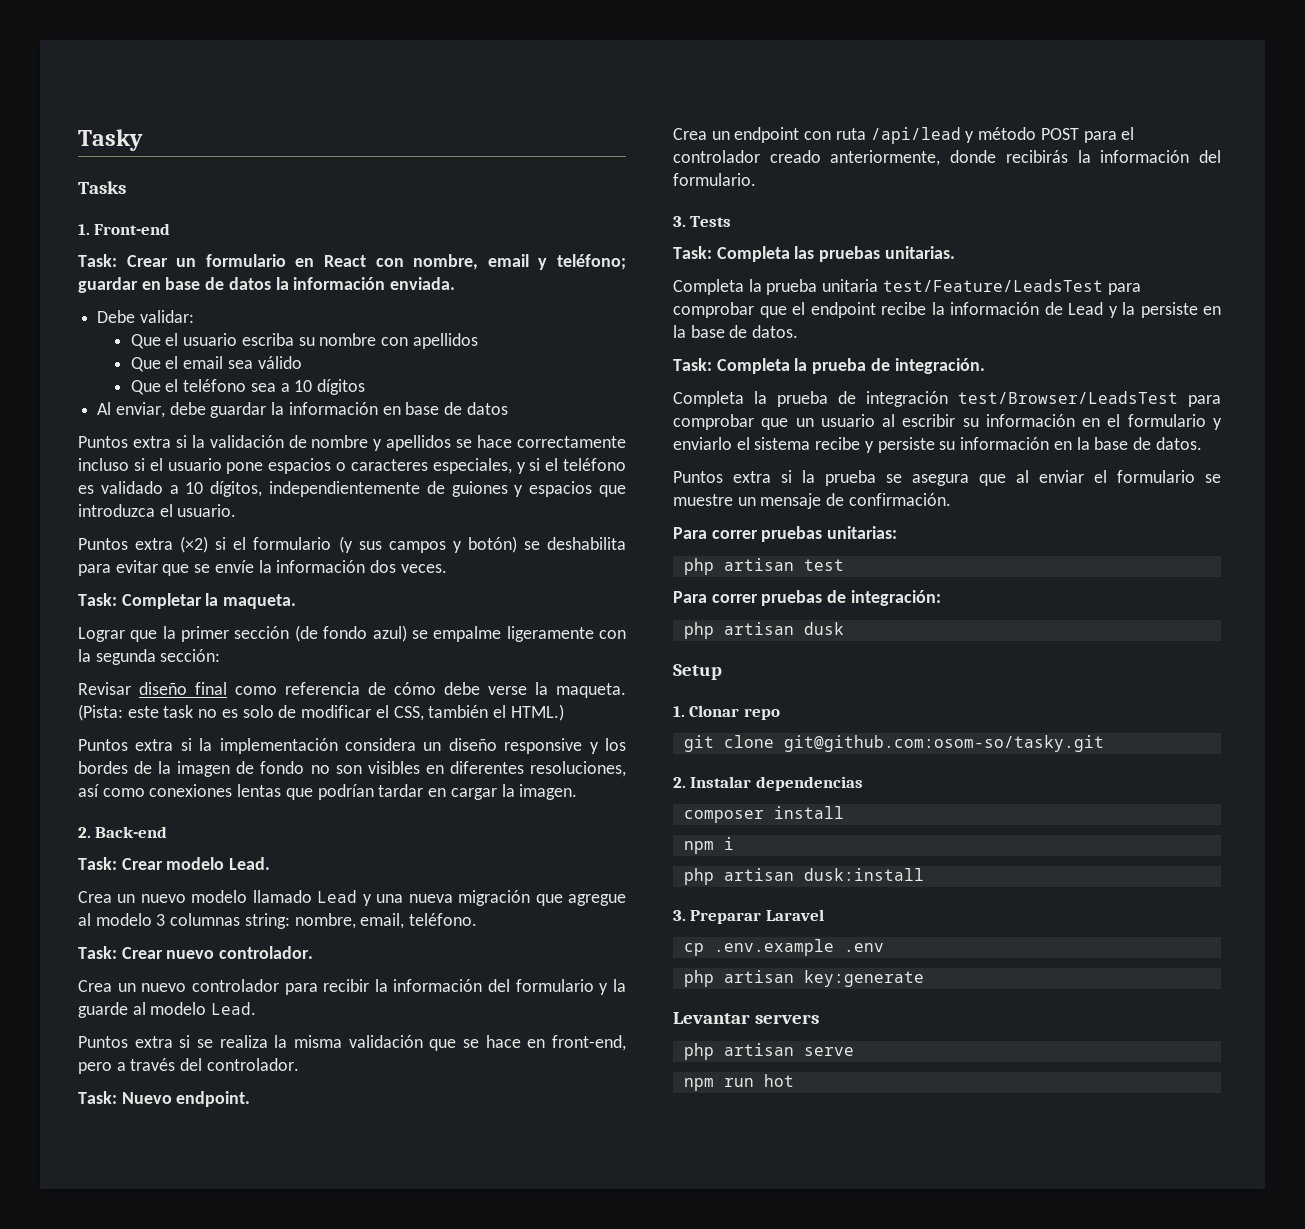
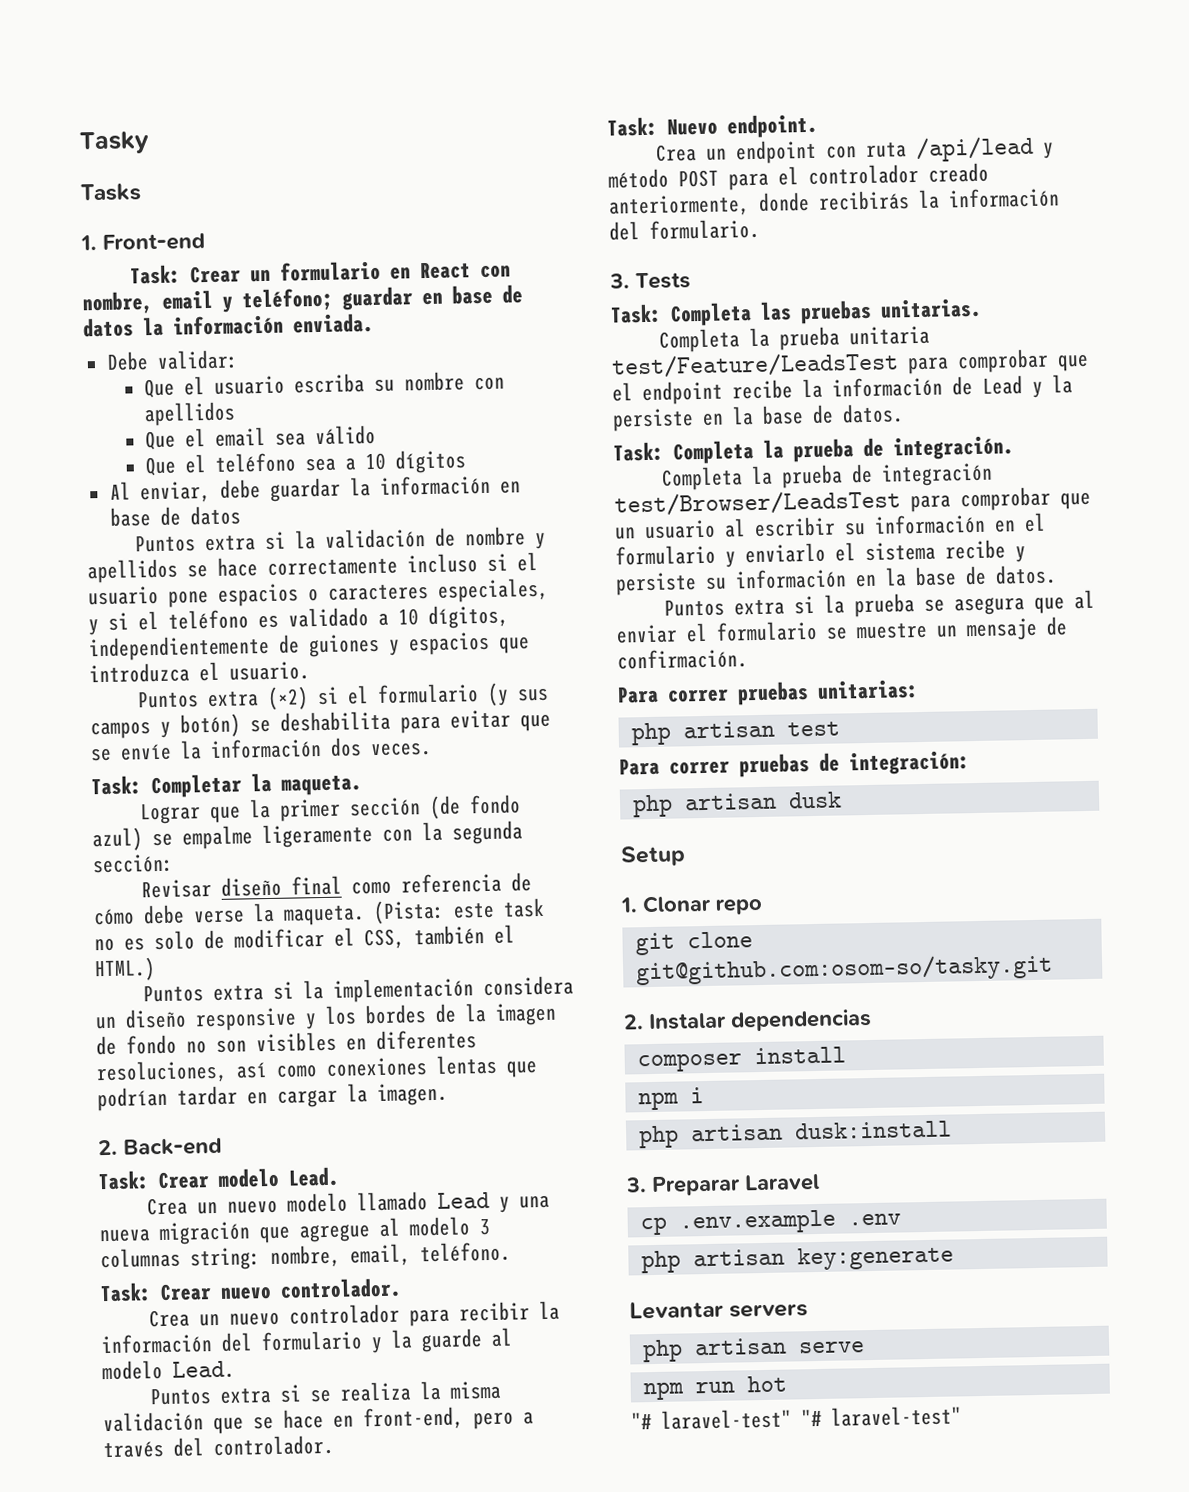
(794, 1080) none -> [631,1405,962,1430] // "# laravel-test" "# laravel-test"

